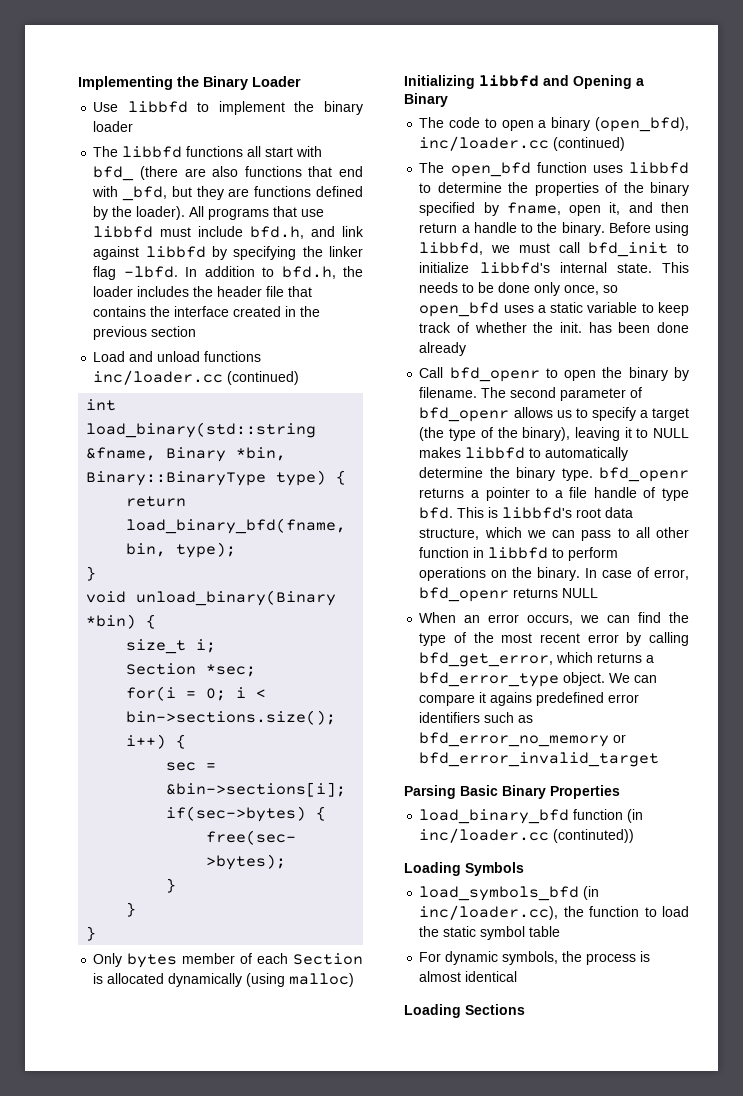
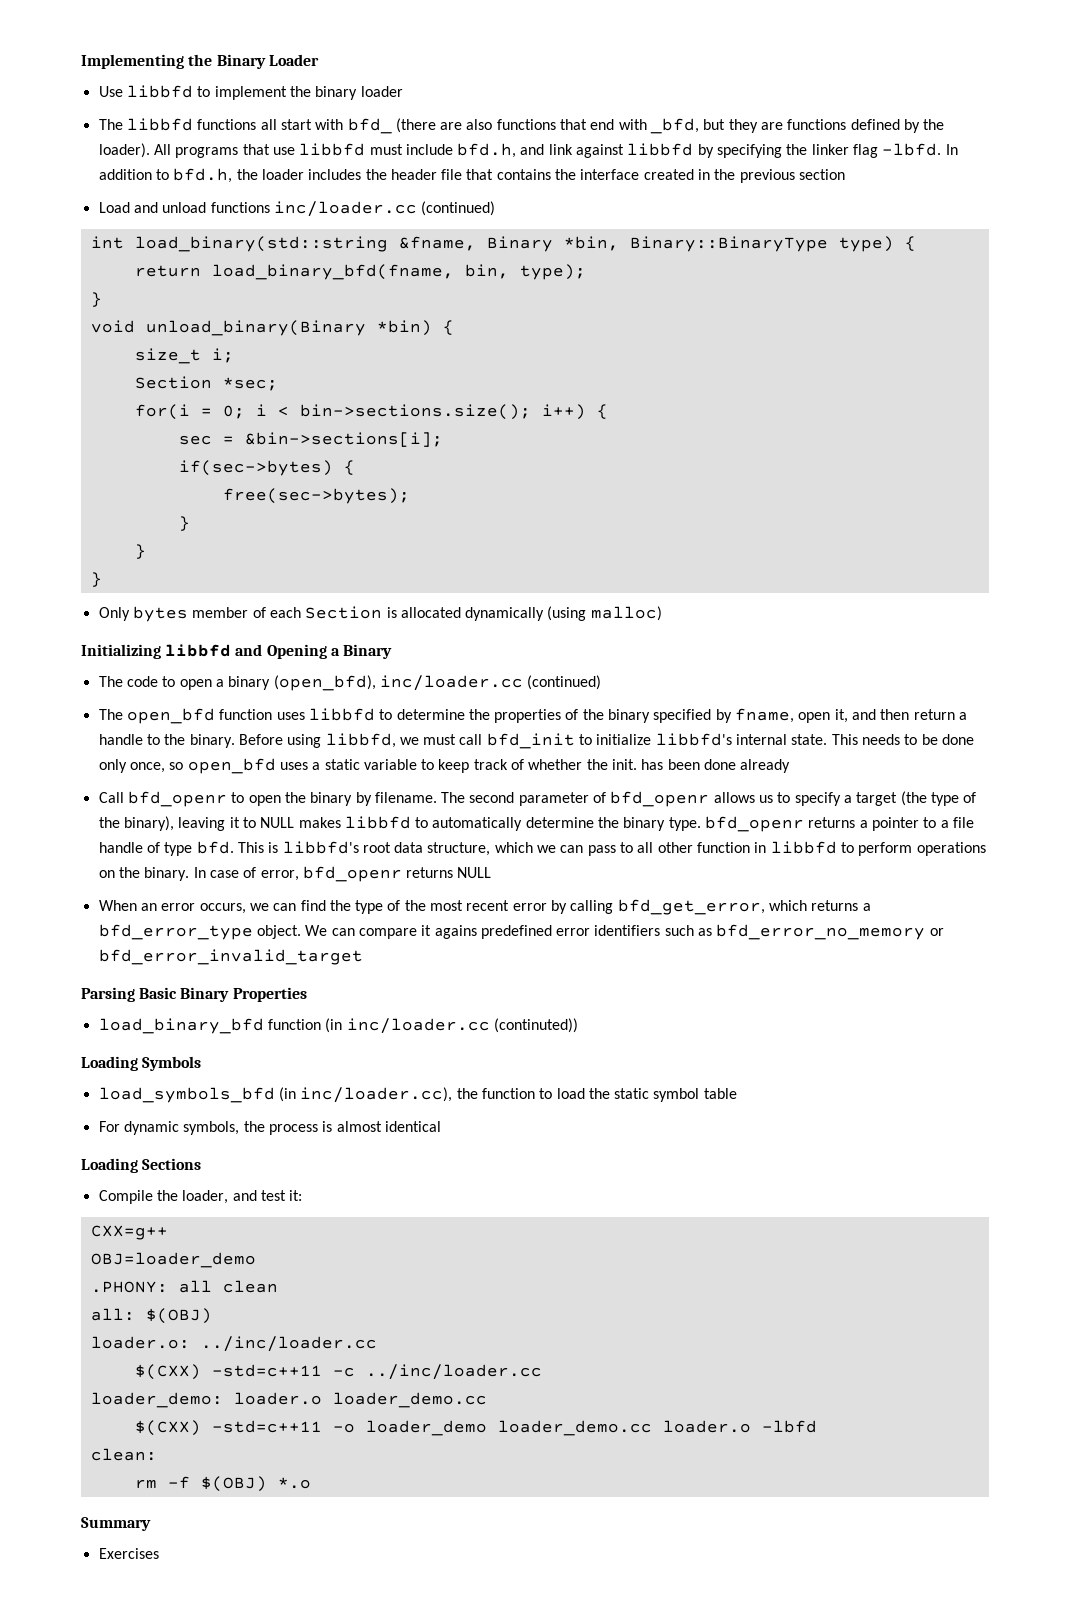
(525, 1009) none -> [98,1190,303,1204] [90,1225,168,1240] [90,1252,256,1268] [90,1280,278,1293] [90,1308,212,1324] [90,1336,377,1352] [134,1364,542,1380] [90,1392,487,1408] [134,1420,817,1436] [90,1448,157,1461] [134,1476,311,1492] [81,1517,151,1531] [98,1548,159,1559] // Compile the loader, and test it: // CXX=g++ // OBJ=loader_demo // .PHONY: all clean // all: $(OBJ) // loader.o: ../inc/loader.cc // $(CXX) -std=c++11 -c ../inc/loader.cc // loader_demo: loader.o loader_demo.cc // $(CXX) -std=c++11 -o loader_demo loader_demo.cc loader.o -lbfd // clean: // rm -f $(OBJ) *.o // Summary // Exercises

